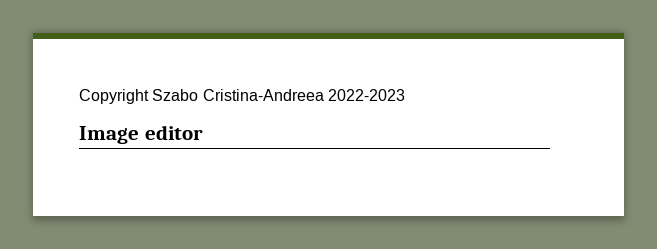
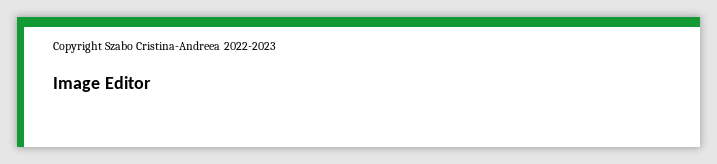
[144,125,203,140] editor -> [104,76,151,89] Editor

